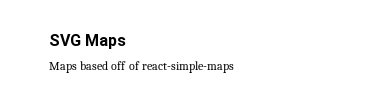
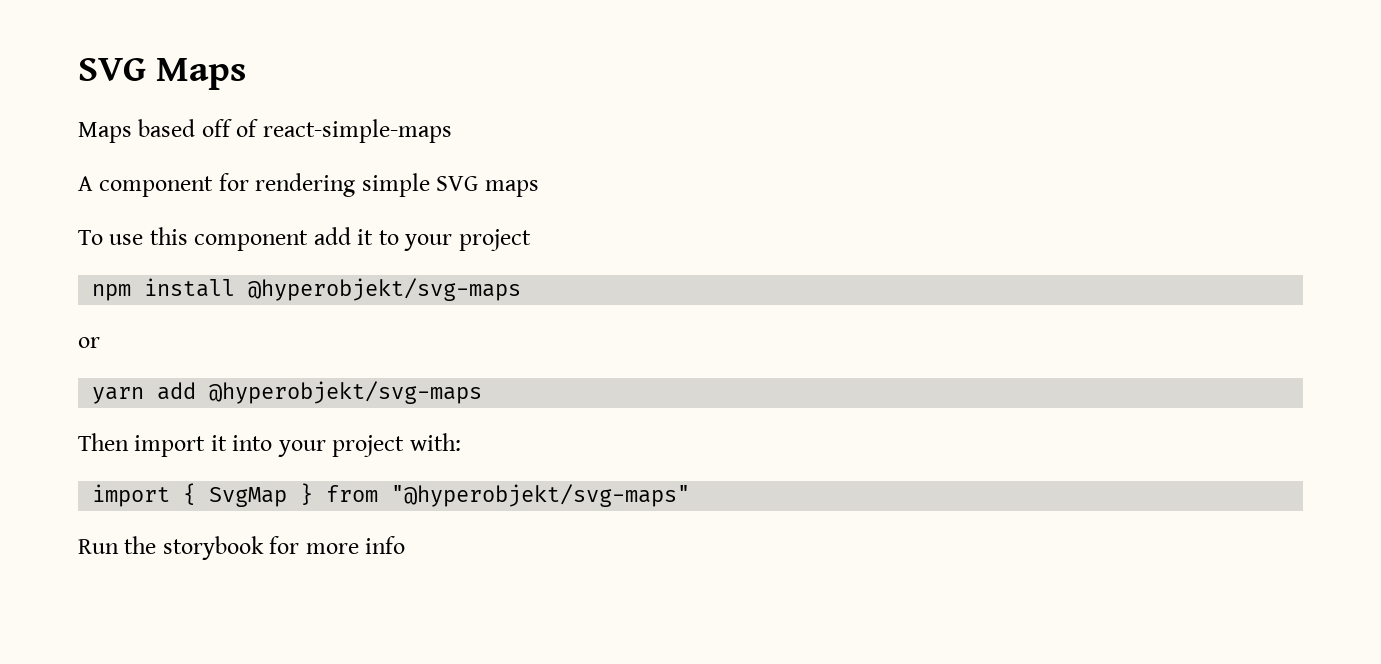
(234, 67) none -> [78,173,539,197] [78,227,531,251] [92,278,522,301] [78,337,100,348] [92,381,483,404] [78,433,461,457] [92,483,691,507] [78,536,406,560] // A component for rendering simple SVG maps // To use this component add it to your project // npm install @hyperobjekt/svg-maps // or // yarn add @hyperobjekt/svg-maps // Then import it into your project with: // import { SvgMap } from "@hyperobjekt/svg-maps" // Run the storybook for more info

